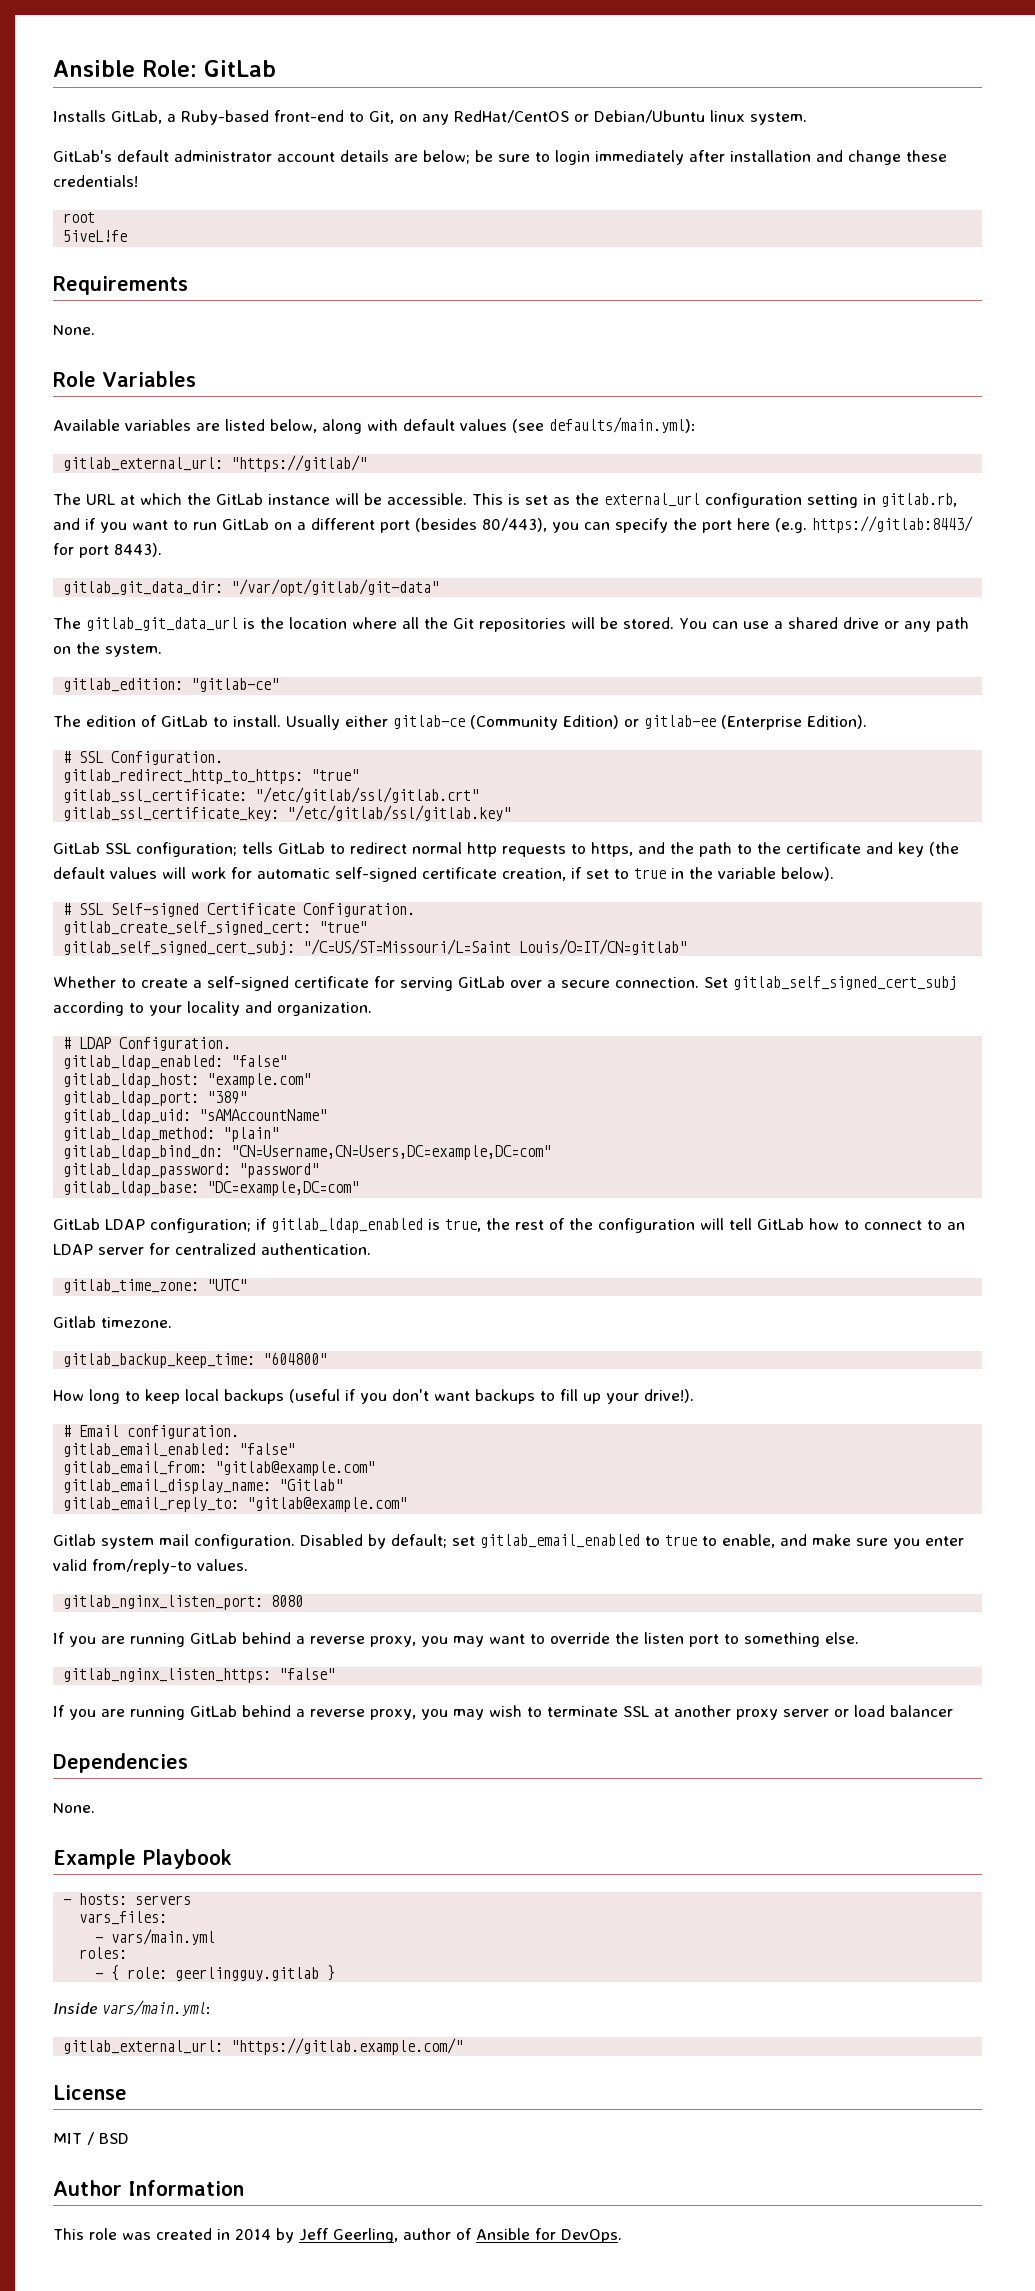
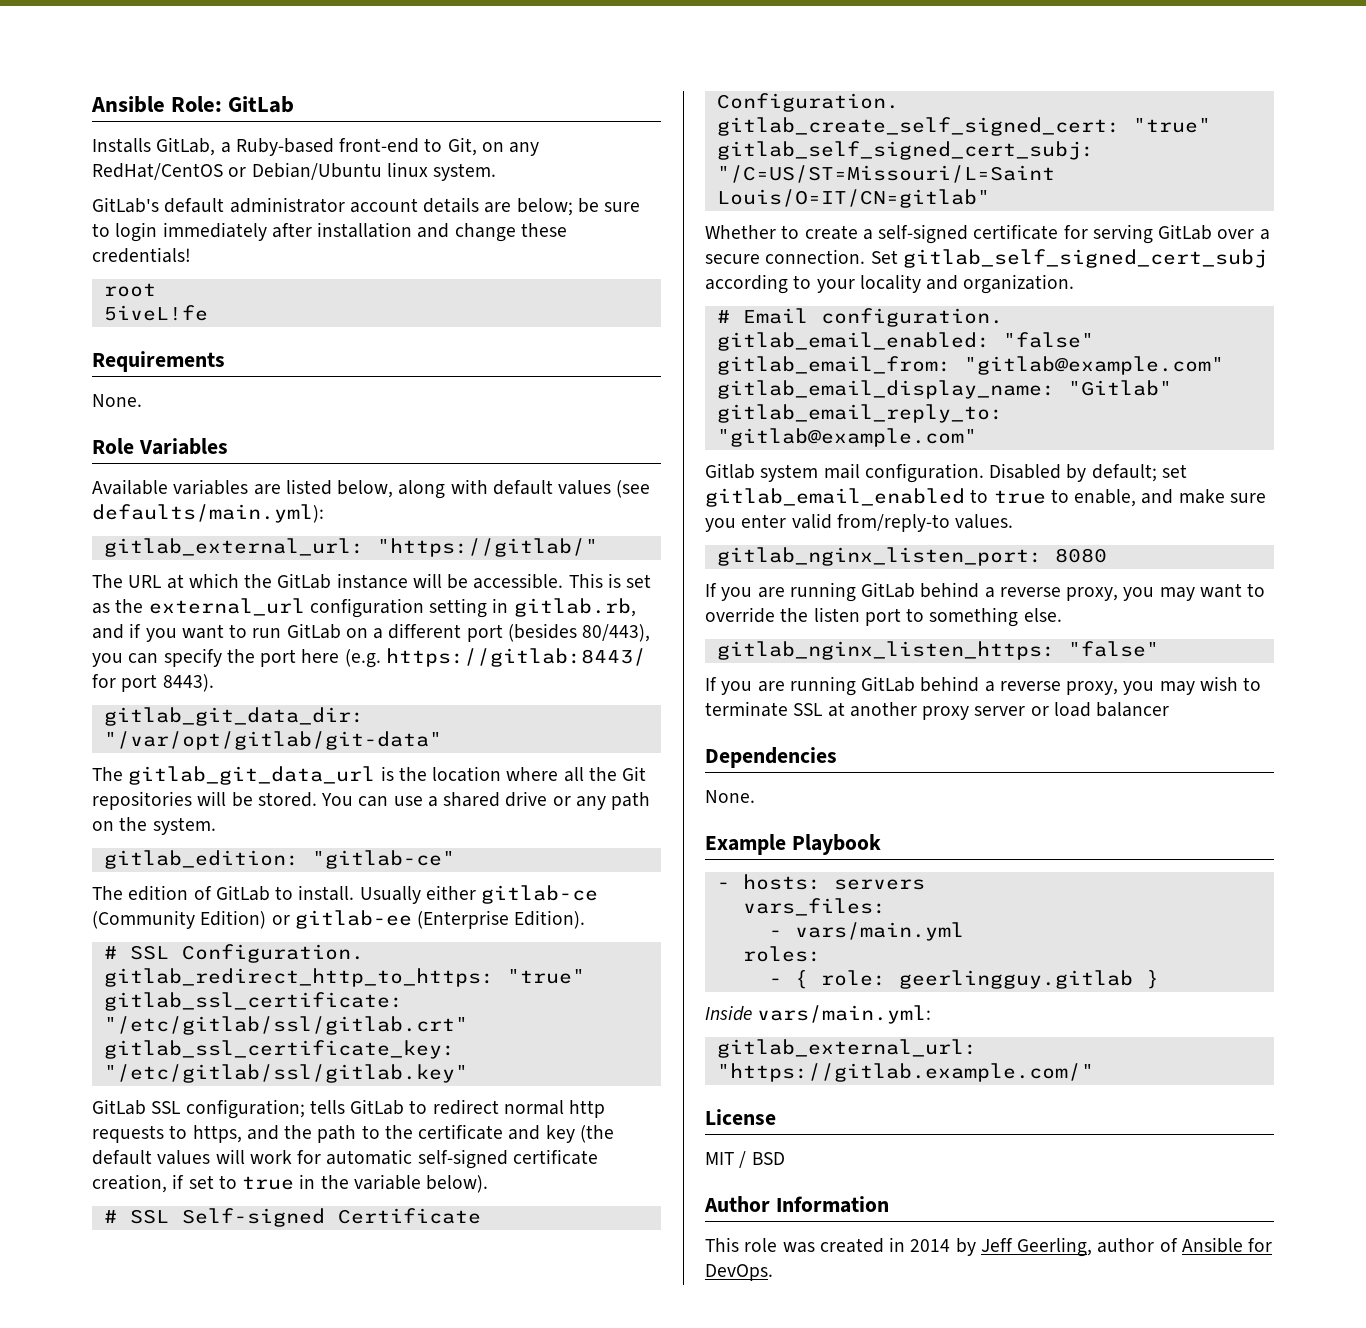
[63,1037,232,1051] [63,1055,288,1070] [63,1073,312,1088] [63,1091,248,1106] [63,1109,328,1124] [63,1127,280,1142] [63,1145,552,1160] [63,1163,320,1178] [63,1181,360,1196] [53,1218,965,1233] [53,1243,371,1255] [63,1279,248,1293] [53,1316,172,1328] [63,1352,328,1368] [53,1389,694,1404] // # LDAP Configuration. // gitlab_ldap_enabled: "false" // gitlab_ldap_host: "example.com" // gitlab_ldap_port: "389" // gitlab_ldap_uid: "sAMAccountName" // gitlab_ldap_method: "plain" // gitlab_ldap_bind_dn: "CN=Username,CN=Users,DC=example,DC=com" // gitlab_ldap_password: "password" // gitlab_ldap_base: "DC=example,DC=com" // GitLab LDAP configuration; if gitlab_ldap_enabled is true, the rest of the configuration will tell GitLab how to connect to an LDAP server for centralized authentication. // gitlab_time_zone: "UTC" // Gitlab timezone. // gitlab_backup_keep_time: "604800" // How long to keep local backups (useful if you don't want backups to fill up your drive!). -> (1075, 284) none

